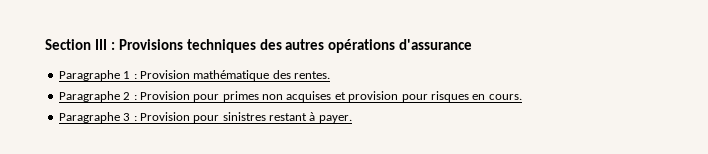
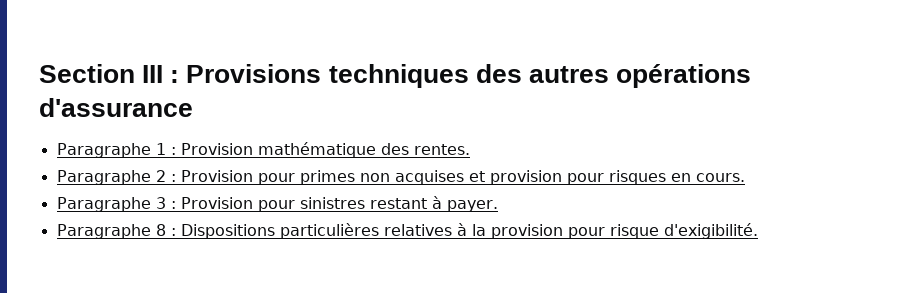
(352, 119) none -> [56,223,758,239] // Paragraphe 8 : Dispositions particulières relatives à la provision pour risque d'exigibilité.

